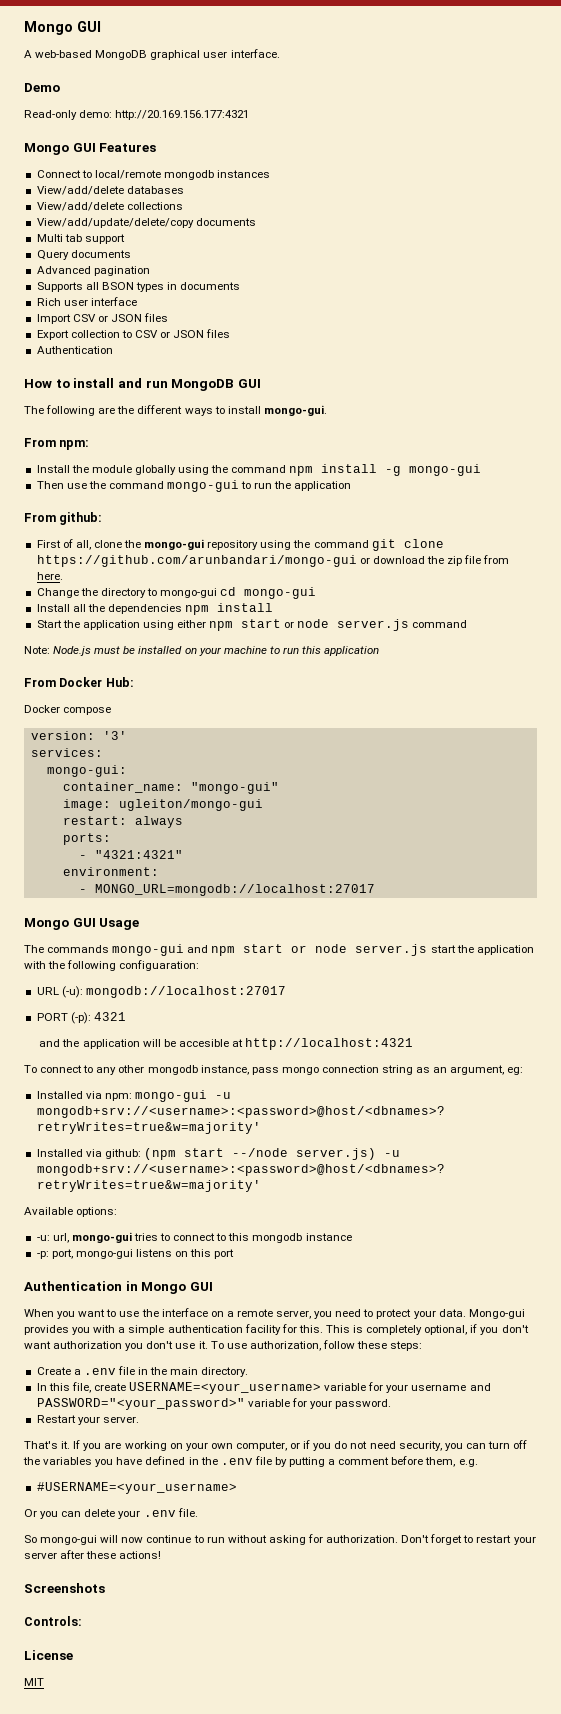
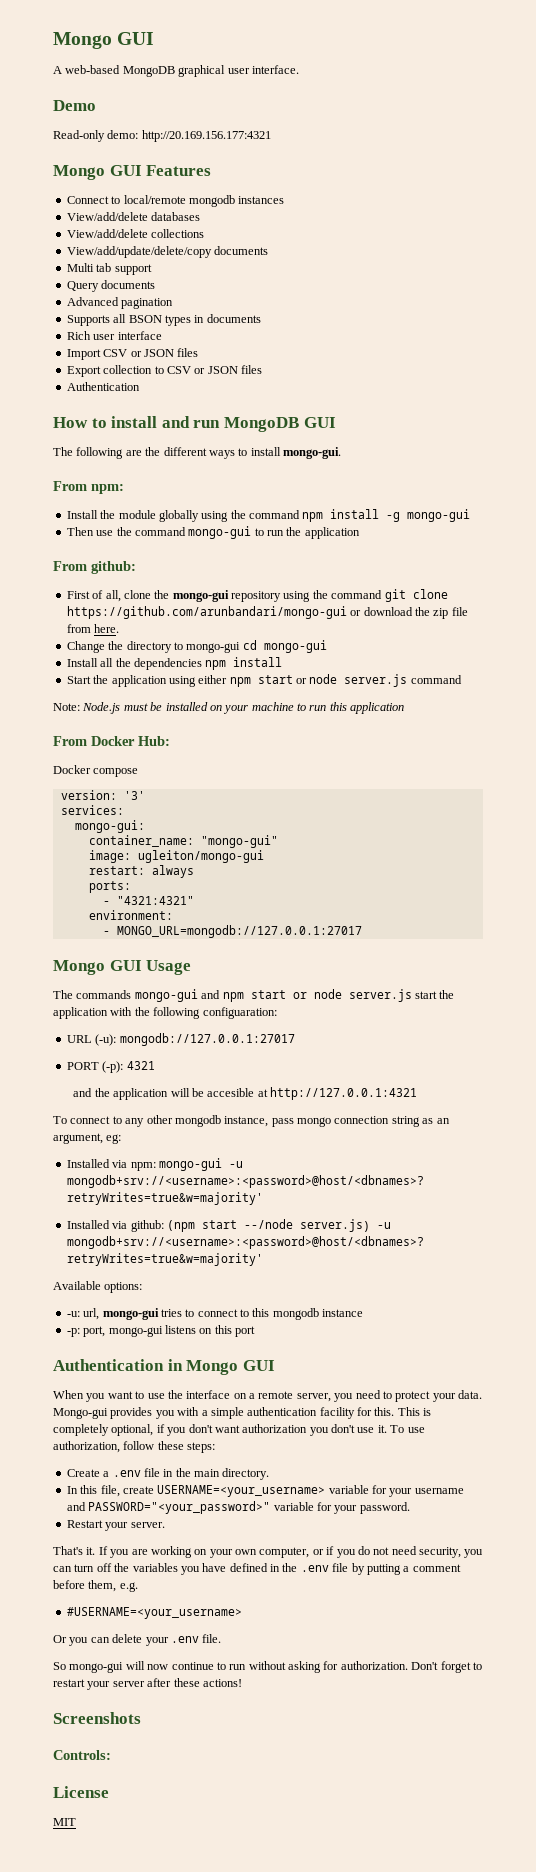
[94,884,375,896] MONGO_URL=mongodb://localhost:27017 -> [116,925,362,938] MONGO_URL=mongodb://127.0.0.1:27017
[85,986,286,998] mongodb://localhost:27017 -> [119,1033,295,1046] mongodb://127.0.0.1:27017
[245,1038,414,1050] http://localhost:4321 -> [270,1087,418,1100] http://127.0.0.1:4321

